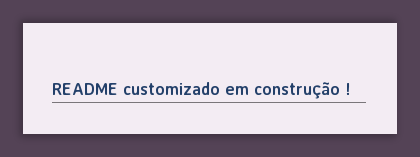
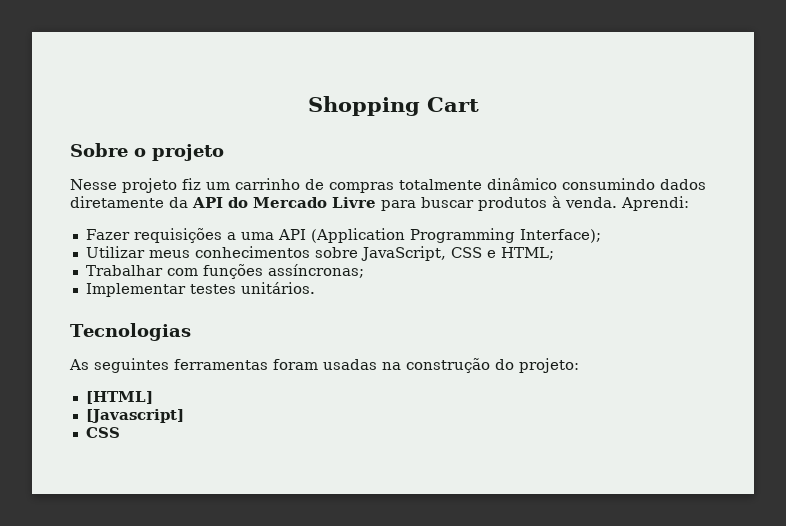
[52,82,351,99] README customizado em construção ! -> [307,96,479,116] [70,143,224,161] [70,178,706,193] [70,196,689,211] [85,228,601,243] [85,246,554,261] [85,264,364,279] [85,282,315,297] [70,323,191,341] [69,358,579,373] [85,391,153,404] [85,409,184,423] [85,427,120,438] Shopping Cart // Sobre o projeto // Nesse projeto fiz um carrinho de compras totalmente dinâmico consumindo dados diretamente da API do Mercado Livre para buscar produtos à venda. Aprendi: // Fazer requisições a uma API (Application Programming Interface); // Utilizar meus conhecimentos sobre JavaScript, CSS e HTML; // Trabalhar com funções assíncronas; // Implementar testes unitários. // Tecnologias // As seguintes ferramentas foram usadas na construção do projeto: // [HTML] // [Javascript] // CSS

